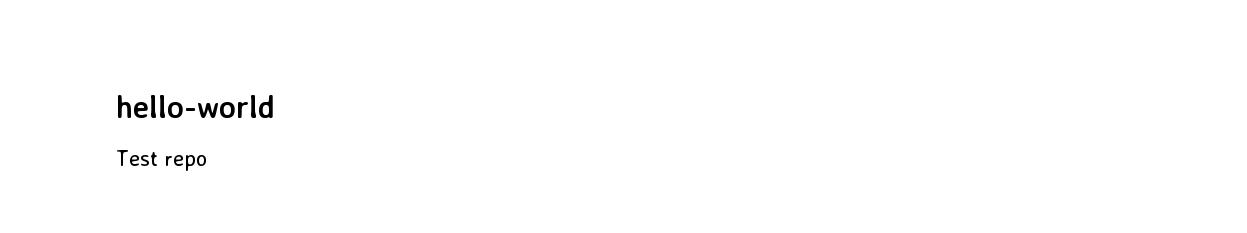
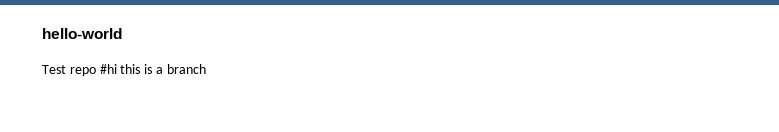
(207, 163) none -> [99,64,206,74] #hi this is a branch

